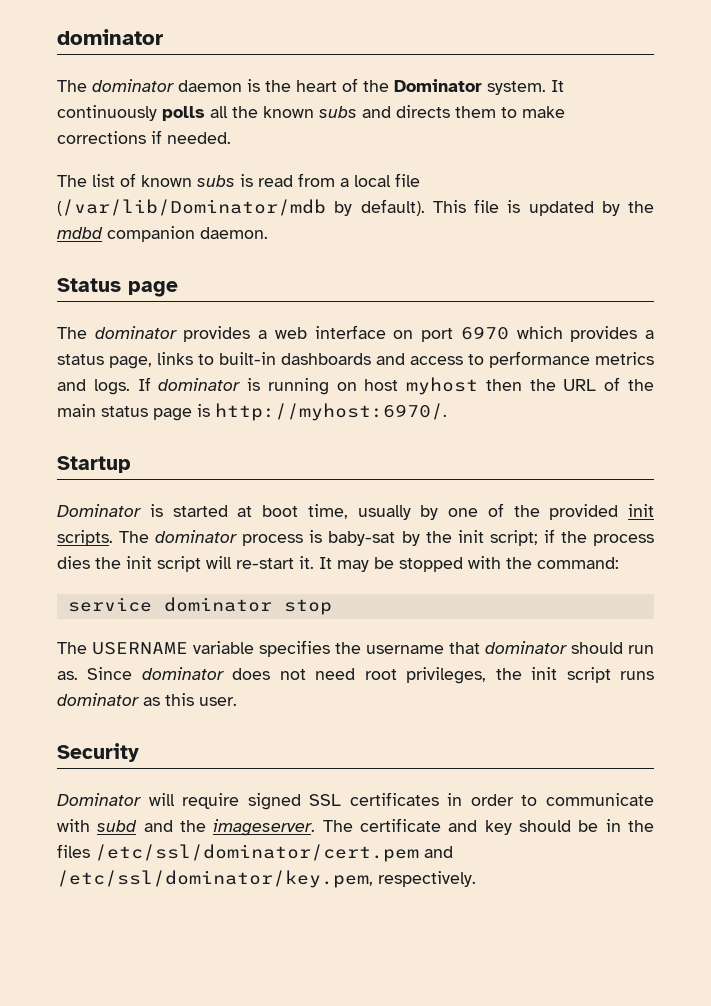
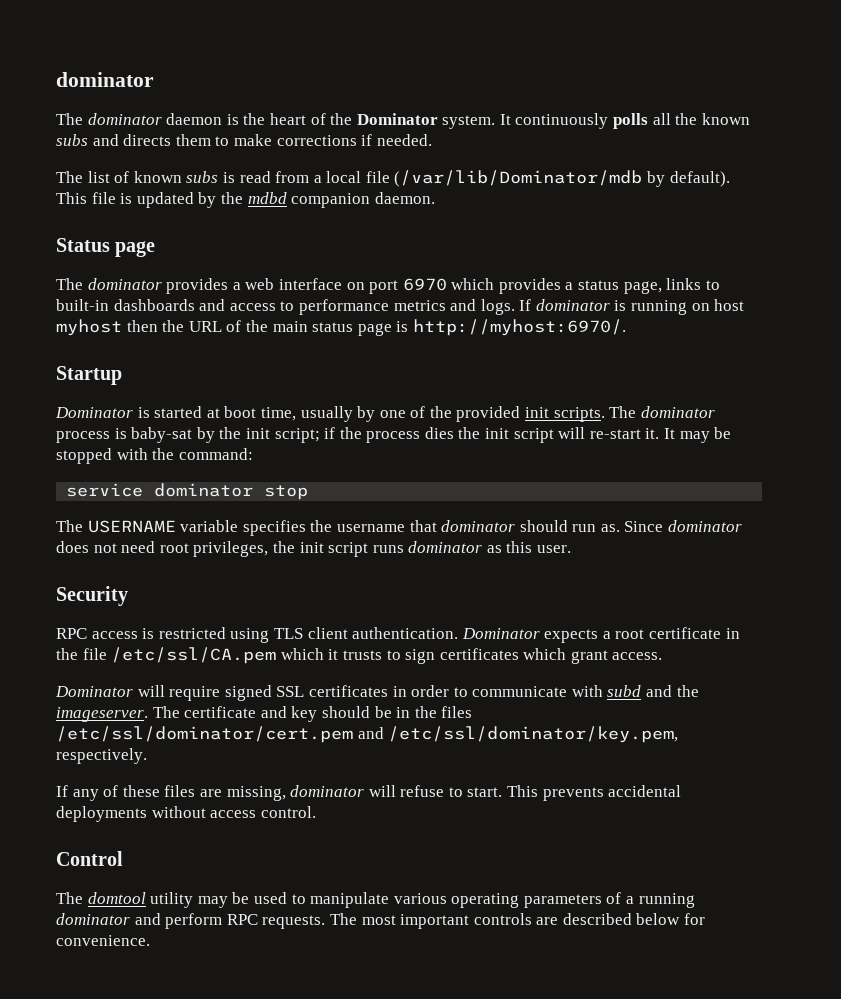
(139, 752) none -> [56,627,740,643] [56,647,663,664] // RPC access is restricted using TLS client authentication. Dominator expects a root certificate in the file /etc/ssl/CA.pem which it trusts to sign certificates which grant access.
(476, 879) none -> [56,785,682,801] [56,806,316,822] [56,851,123,866] [56,892,695,908] [56,913,706,929] [56,935,150,946] // If any of these files are missing, dominator will refuse to start. This prevents accidental deployments without access control. // Control // The domtool utility may be used to manipulate various operating parameters of a running dominator and perform RPC requests. The most important controls are described below for convenience.

